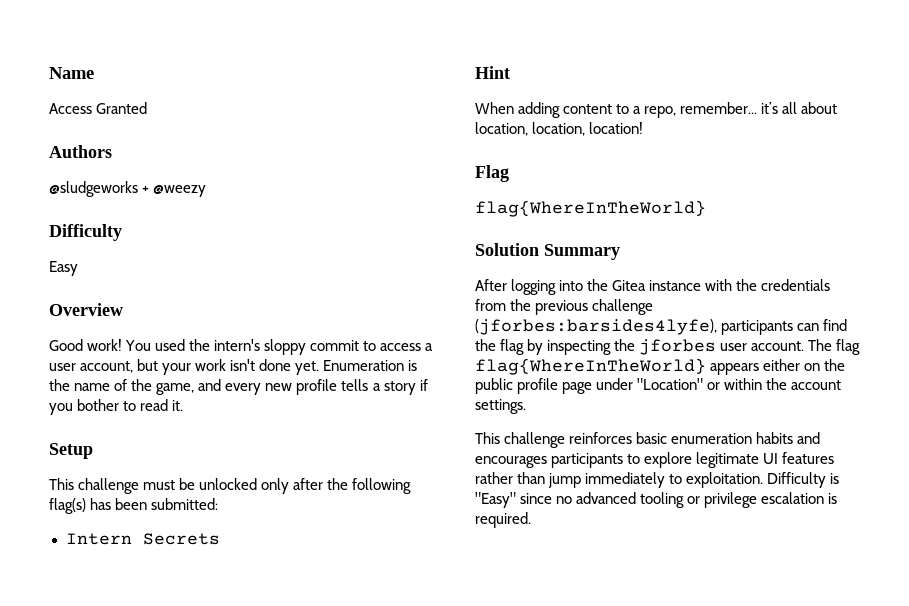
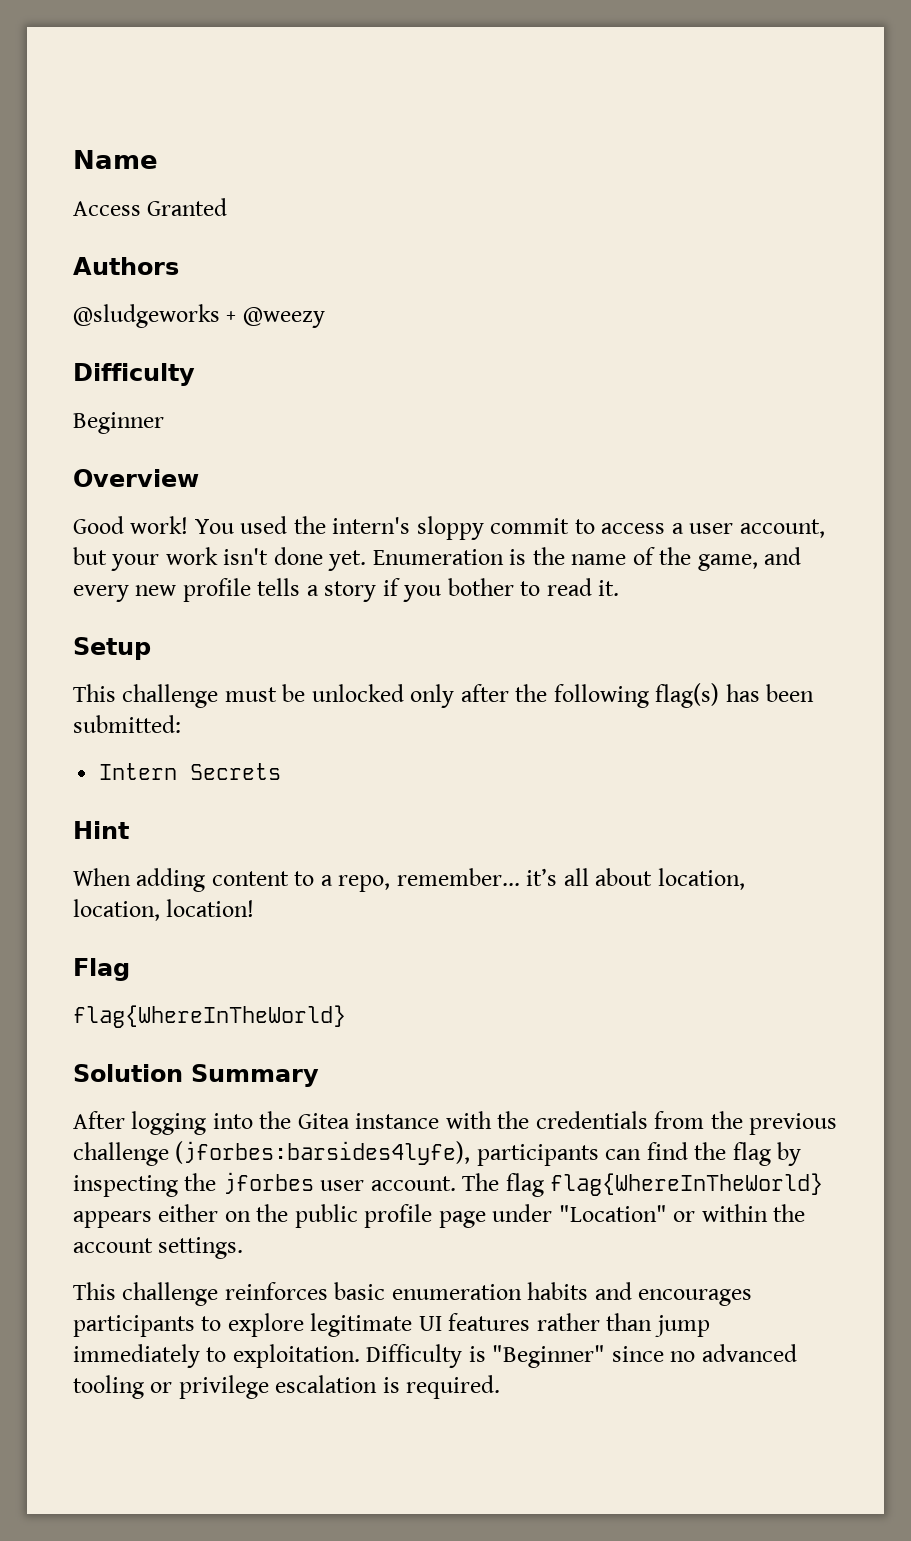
[49,261,78,276] Easy -> [73,412,164,434] Beginner
[475,492,516,508] "Easy" -> [492,1345,606,1368] "Beginner"

